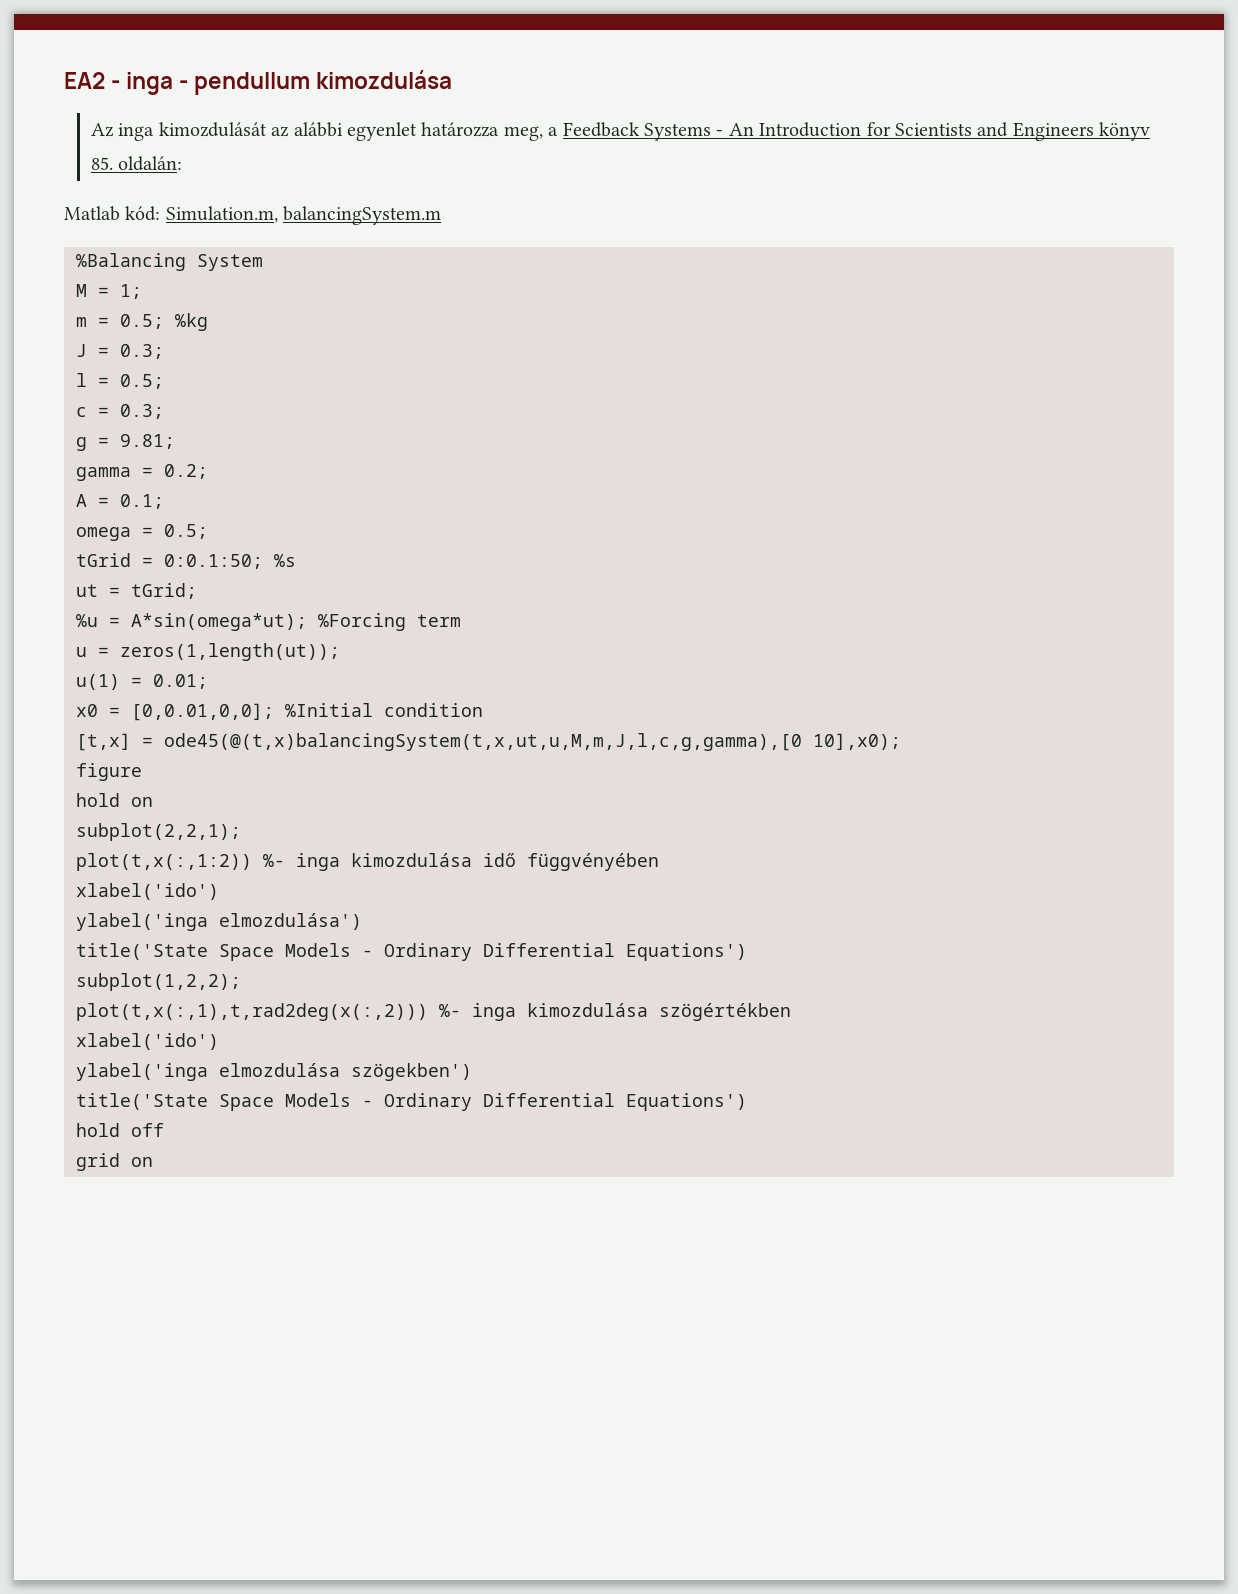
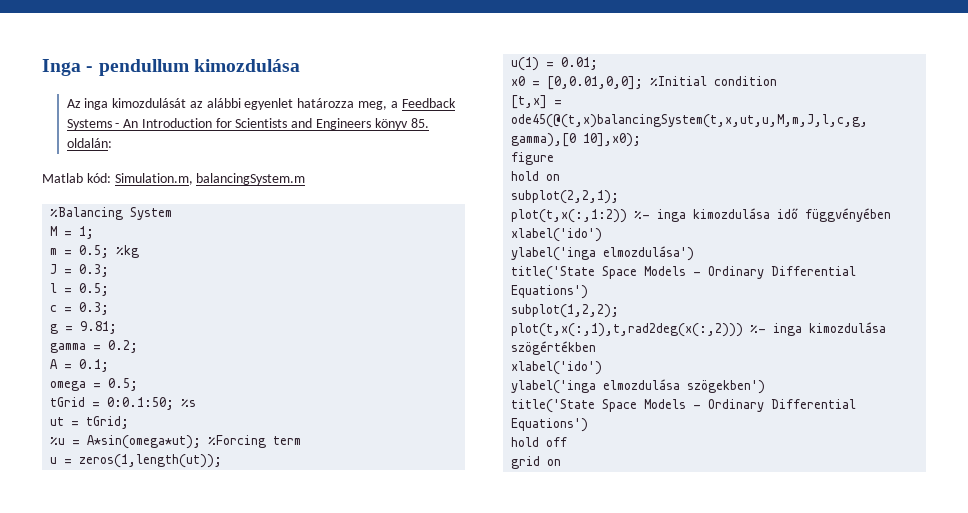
[64,72,174,95] EA2 - inga -> [42,59,81,76] Inga

